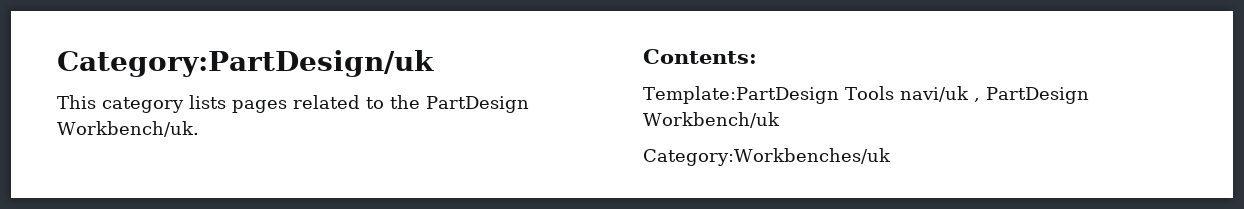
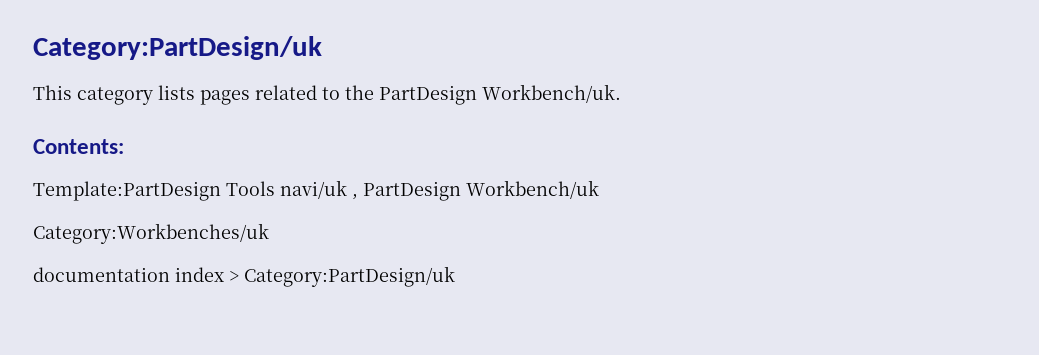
(891, 157) none -> [33,266,455,287] // documentation index > Category:PartDesign/uk

